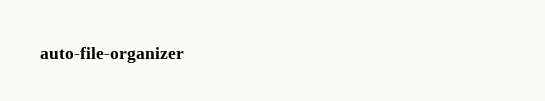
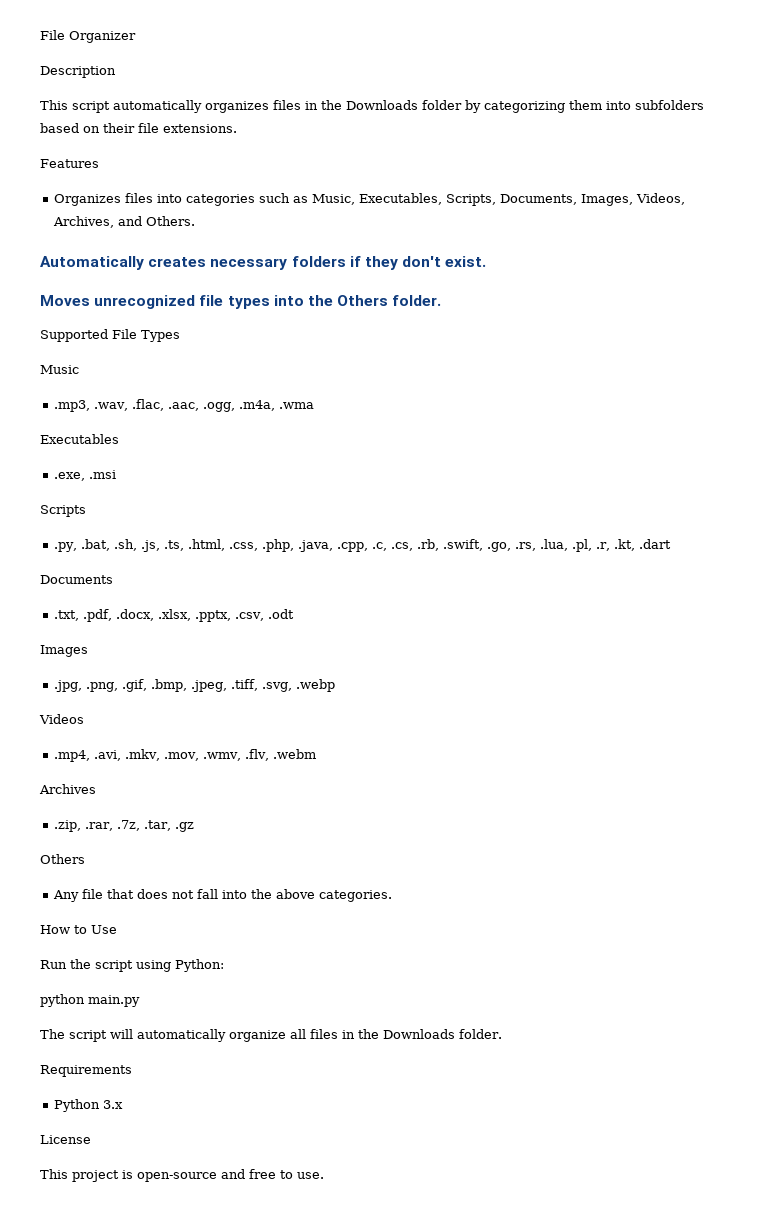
[40,47,184,63] auto-file-organizer -> [40,30,136,43] [40,66,116,78] [40,100,704,113] [40,123,237,133] [40,159,99,168] [54,193,686,206] [53,216,196,228] [40,256,487,270] [40,295,442,309] [40,329,180,342] [40,365,79,374] [54,399,315,412] [40,434,119,444] [54,470,117,481] [40,505,86,517] [54,539,672,552] [40,575,113,584] [54,609,295,622] [40,645,88,657] [54,679,336,692] [39,714,84,724] [54,749,317,762] [39,784,96,794] [54,820,195,832] [40,854,85,864] [53,889,393,902] [40,925,117,934] [40,959,224,972] [40,994,140,1007] [40,1029,502,1042] [40,1065,132,1077] [54,1099,124,1112] [40,1135,91,1144] [40,1169,324,1182] File Organizer // Description // This script automatically organizes files in the Downloads folder by categorizing them into subfolders based on their file extensions. // Features // Organizes files into categories such as Music, Executables, Scripts, Documents, Images, Videos, Archives, and Others. // Automatically creates necessary folders if they don't exist. // Moves unrecognized file types into the Others folder. // Supported File Types // Music // .mp3, .wav, .flac, .aac, .ogg, .m4a, .wma // Executables // .exe, .msi // Scripts // .py, .bat, .sh, .js, .ts, .html, .css, .php, .java, .cpp, .c, .cs, .rb, .swift, .go, .rs, .lua, .pl, .r, .kt, .dart // Documents // .txt, .pdf, .docx, .xlsx, .pptx, .csv, .odt // Images // .jpg, .png, .gif, .bmp, .jpeg, .tiff, .svg, .webp // Videos // .mp4, .avi, .mkv, .mov, .wmv, .flv, .webm // Archives // .zip, .rar, .7z, .tar, .gz // Others // Any file that does not fall into the above categories. // How to Use // Run the script using Python: // python main.py // The script will automatically organize all files in the Downloads folder. // Requirements // Python 3.x // License // This project is open-source and free to use.

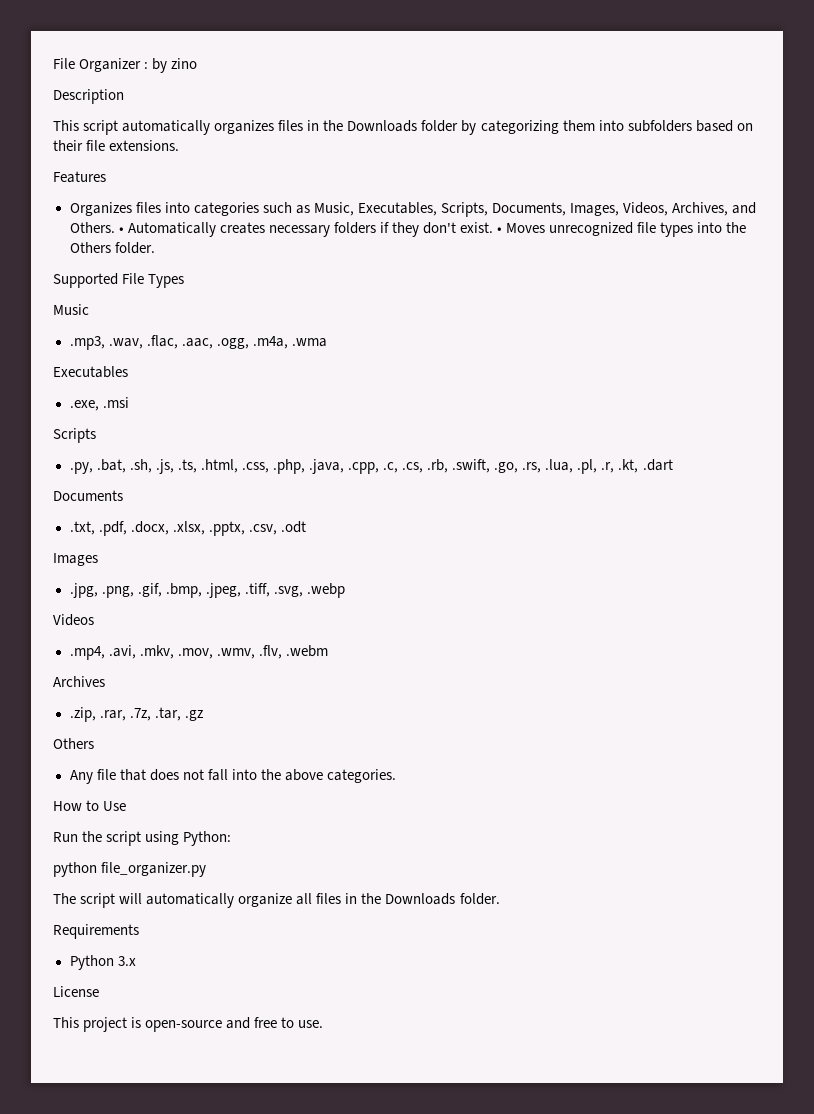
(136, 37) none -> [144,58,198,73] : by zino
(196, 221) // -> [118,227,124,233] •
(487, 261) // -> [497,227,503,233] •
[88,995,140,1007] main.py -> [101,862,207,877] file_organizer.py

